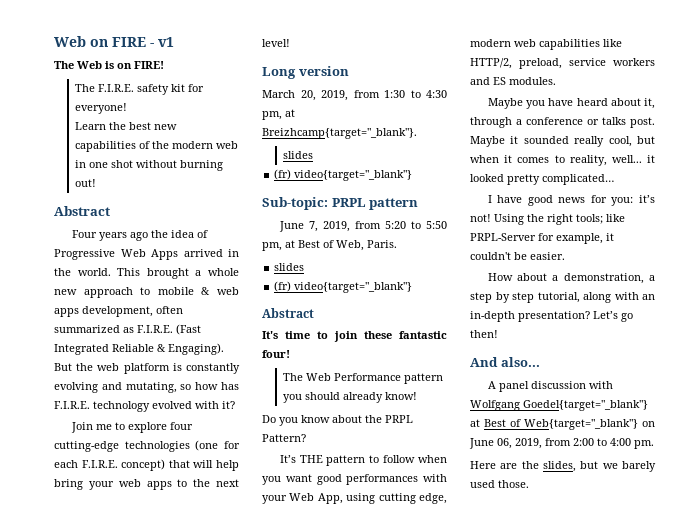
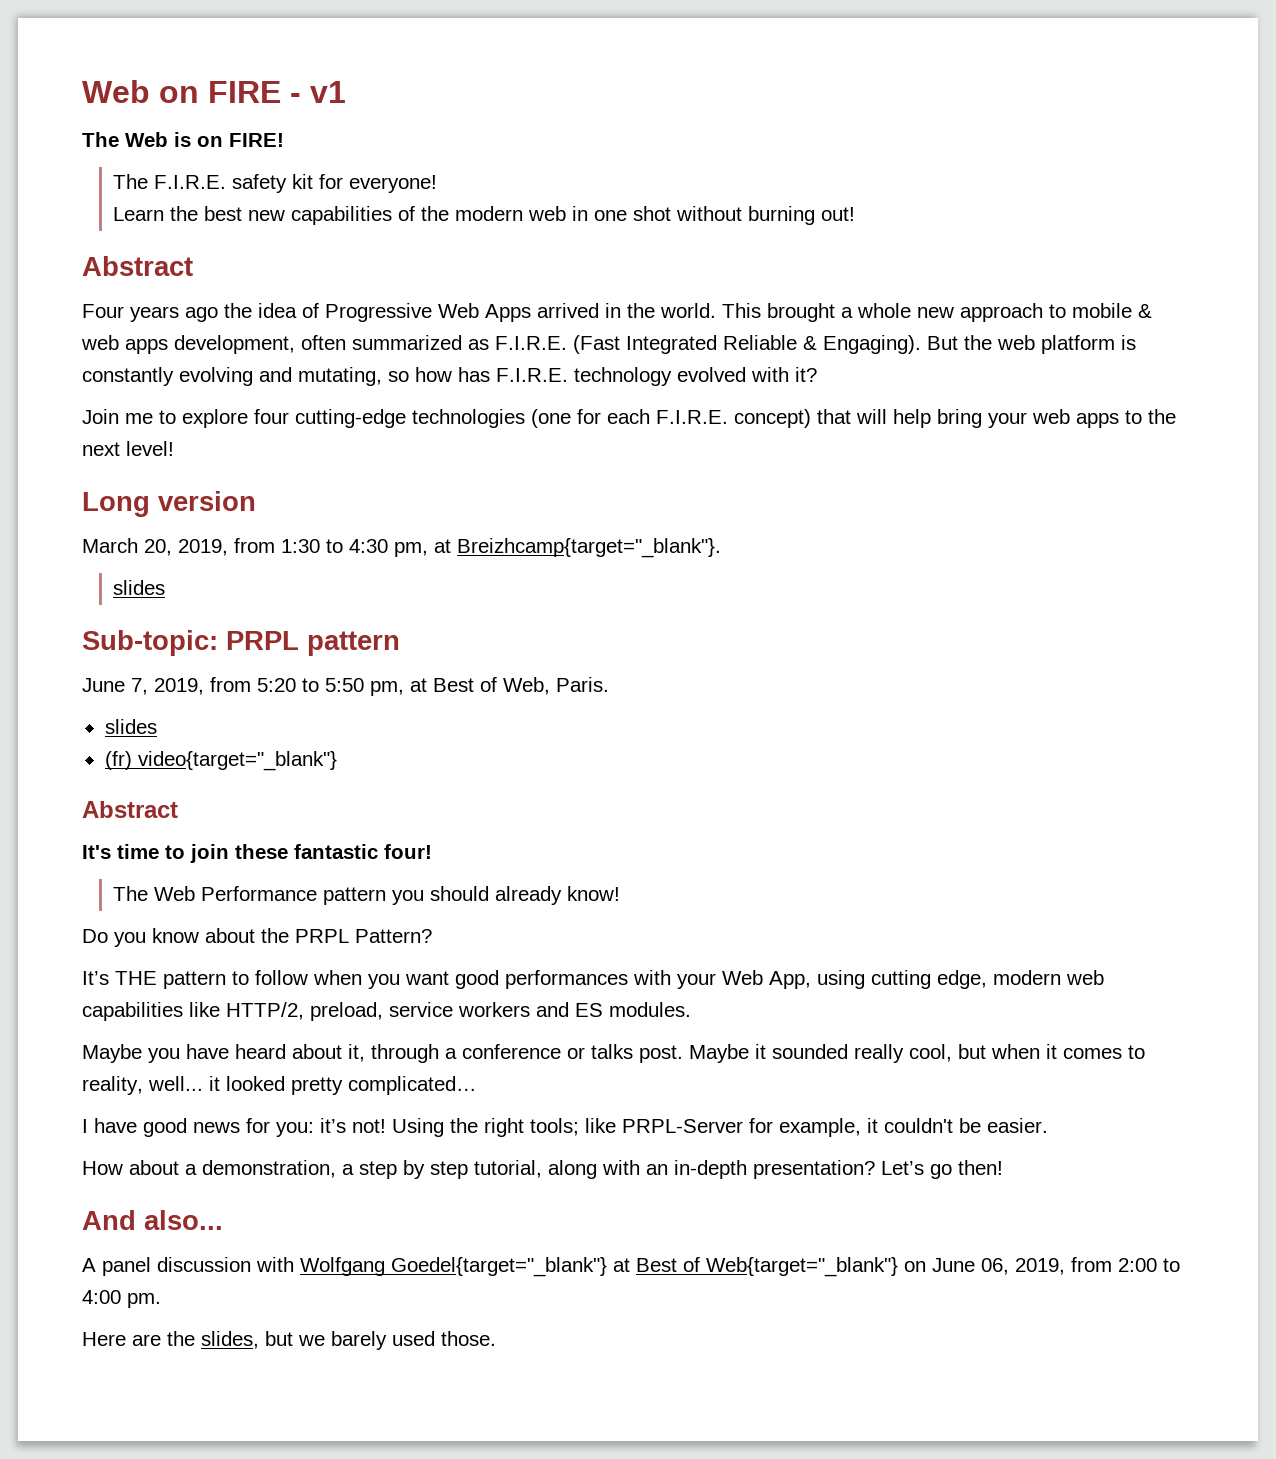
[274,169,413,181] // (fr) video{target="_blank"} -> (166, 587) none

